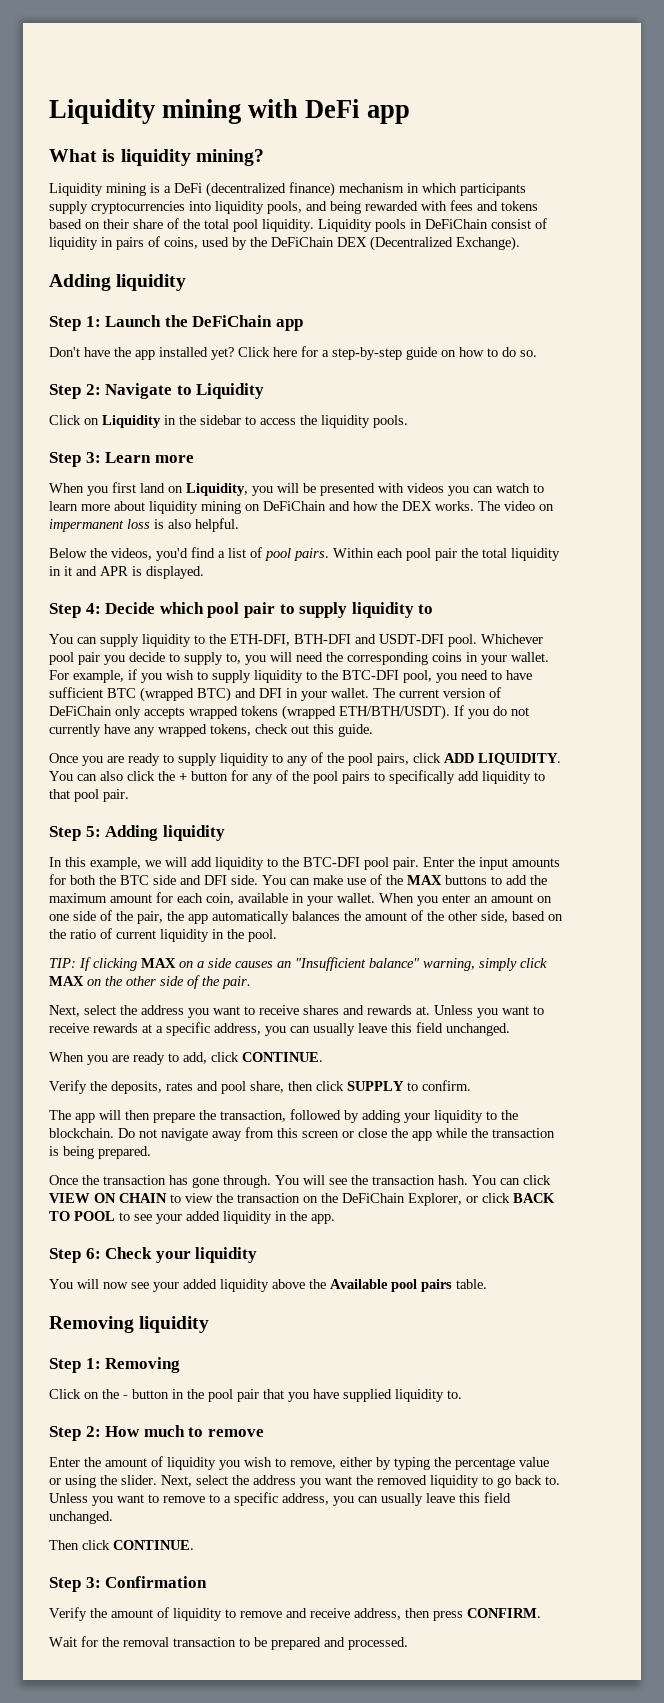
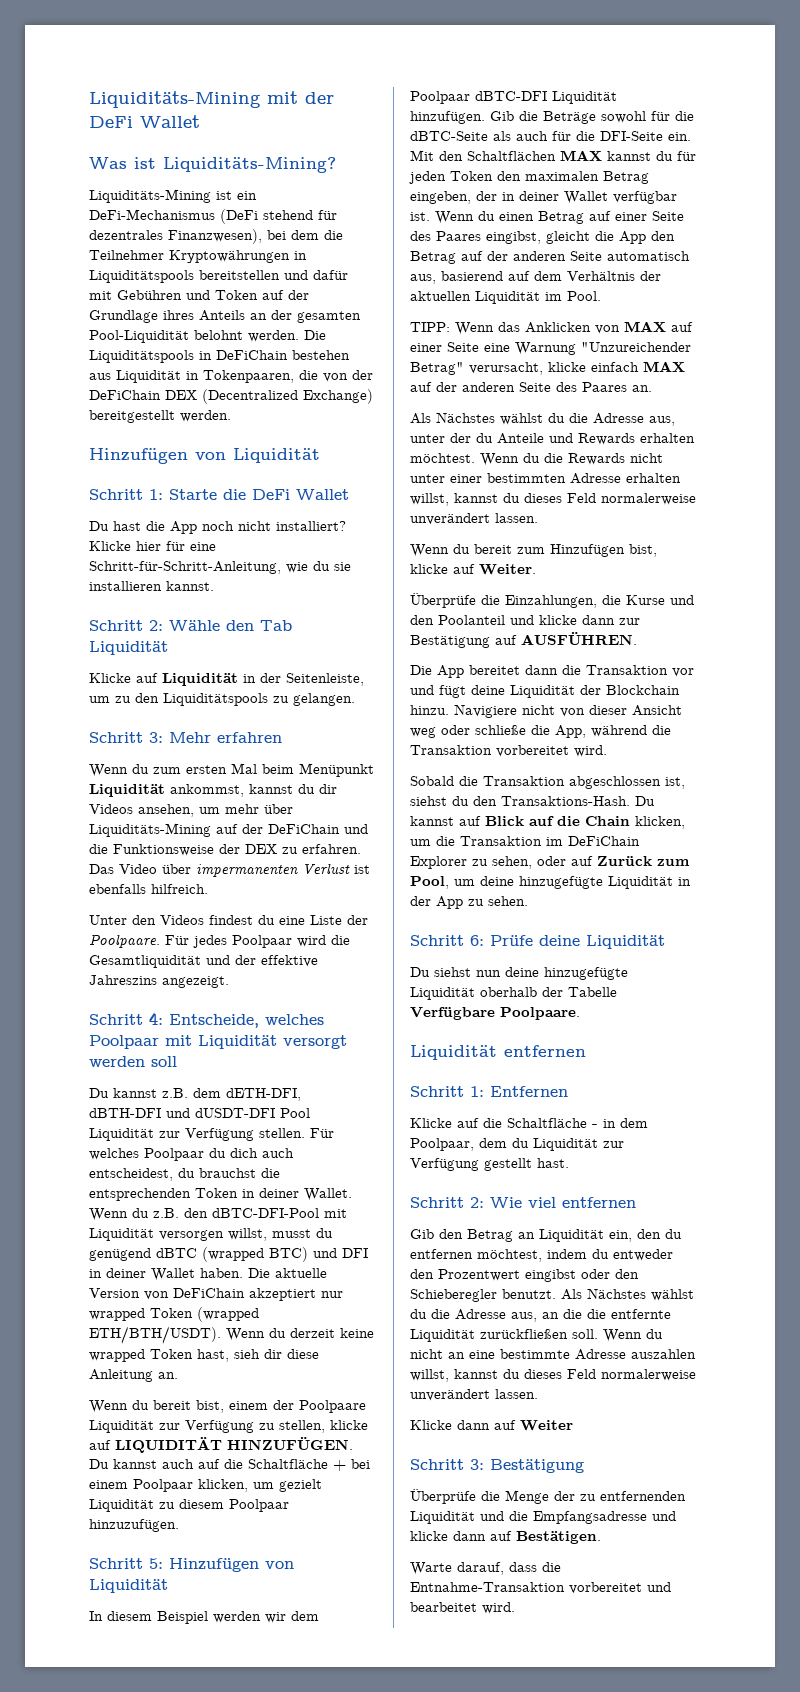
[49,99,410,124] [49,149,264,166] [49,182,526,197] [49,200,538,214] [49,218,547,232] [49,236,520,251] [49,274,187,291] [49,315,303,331] [49,346,537,360] [49,383,265,399] [49,415,408,428] [49,452,194,467] [49,482,544,496] [49,501,554,514] [49,518,239,532] [49,547,560,561] [49,566,204,579] [49,602,434,618] [49,634,543,647] [49,652,549,665] [49,669,532,683] [49,687,136,698] Liquidity mining with DeFi app // What is liquidity mining? // Liquidity mining is a DeFi (decentralized finance) mechanism in which participants supply cryptocurrencies into liquidity pools, and being rewarded with fees and tokens based on their share of the total pool liquidity. Liquidity pools in DeFiChain consist of liquidity in pairs of coins, used by the DeFiChain DEX (Decentralized Exchange). // Adding liquidity // Step 1: Launch the DeFiChain app // Don't have the app installed yet? Click here for a step-by-step guide on how to do so. // Step 2: Navigate to Liquidity // Click on Liquidity in the sidebar to access the liquidity pools. // Step 3: Learn more // When you first land on Liquidity, you will be presented with videos you can watch to learn more about liquidity mining on DeFiChain and how the DEX works. The video on impermanent loss is also helpful. // Below the videos, you'd find a list of pool pairs. Within each pool pair the total liquidity in it and APR is displayed. // Step 4: Decide which pool pair to supply liquidity to // You can supply liquidity to the ETH-DFI, BTH-DFI and USDT-DFI pool. Whichever pool pair you decide to supply to, you will need the corresponding coins in your wallet. For example, if you wish to supply liquidity to the BTC-DFI pool, you need to have sufficient BTC -> [89,91,334,108] [89,115,200,128] [89,157,336,173] [89,189,257,203] [89,209,337,224] [89,229,343,244] [89,250,307,263] [89,270,348,283] [89,290,309,300] [89,310,361,323] [89,330,326,343] [89,350,350,363] [89,370,373,383] [89,389,373,404] [89,410,231,423] [89,448,320,464] [89,489,349,500] [89,521,346,534] [89,541,216,551] [89,561,351,574] [89,581,214,591] [89,620,292,631] [89,641,168,655] [89,673,364,686] [89,693,355,706] [89,732,282,743] [89,763,374,777] [89,784,337,797] [89,804,293,817] [89,823,368,837] [89,844,361,856] [89,863,370,877] [89,884,208,894] [89,915,368,925] [89,934,350,948] [89,955,318,968] [89,975,229,988] [89,1012,324,1028] [89,1035,347,1049] [89,1056,177,1067] [89,1088,301,1101] [89,1108,310,1118] [89,1128,334,1141] [89,1148,294,1161] [89,1168,280,1181] [89,1188,352,1201] [89,1208,347,1221] [89,1228,333,1241] [89,1248,197,1261] Liquiditäts-Mining mit der DeFi Wallet // Was ist Liquiditäts-Mining? // Liquiditäts-Mining ist ein DeFi-Mechanismus (DeFi stehend für dezentrales Finanzwesen), bei dem die Teilnehmer Kryptowährungen in Liquiditätspools bereitstellen und dafür mit Gebühren und Token auf der Grundlage ihres Anteils an der gesamten Pool-Liquidität belohnt werden. Die Liquiditätspools in DeFiChain bestehen aus Liquidität in Tokenpaaren, die von der DeFiChain DEX (Decentralized Exchange) bereitgestellt werden. // Hinzufügen von Liquidität // Schritt 1: Starte die DeFi Wallet // Du hast die App noch nicht installiert? Klicke hier für eine Schritt-für-Schritt-Anleitung, wie du sie installieren kannst. // Schritt 2: Wähle den Tab Liquidität // Klicke auf Liquidität in der Seitenleiste, um zu den Liquiditätspools zu gelangen. // Schritt 3: Mehr erfahren // Wenn du zum ersten Mal beim Menüpunkt Liquidität ankommst, kannst du dir Videos ansehen, um mehr über Liquiditäts-Mining auf der DeFiChain und die Funktionsweise der DEX zu erfahren. Das Video über impermanenten Verlust ist ebenfalls hilfreich. // Unter den Videos findest du eine Liste der Poolpaare. Für jedes Poolpaar wird die Gesamtliquidität und der effektive Jahreszins angezeigt. // Schritt 4: Entscheide, welches Poolpaar mit Liquidität versorgt werden soll // Du kannst z.B. dem dETH-DFI, dBTH-DFI und dUSDT-DFI Pool Liquidität zur Verfügung stellen. Für welches Poolpaar du dich auch entscheidest, du brauchst die entsprechenden Token in deiner Wallet. Wenn du z.B. den dBTC-DFI-Pool mit Liquidität versorgen willst, musst du genügend dBTC
[235,688,256,698] and -> [313,1248,337,1258] und
[301,687,501,701] [49,705,529,720] [49,724,373,737] [49,752,561,766] [49,770,545,784] [49,789,129,802] [49,825,225,841] [49,857,560,870] [49,874,547,885] [49,892,552,906] [49,910,563,924] [49,928,277,942] [49,957,547,971] [49,975,251,989] [49,1005,544,1018] [49,1022,510,1036] [49,1052,323,1065] [49,1080,471,1094] [49,1109,518,1123] [49,1127,555,1141] [49,1146,151,1159] [49,1175,551,1188] [49,1193,555,1206] [49,1211,335,1224] [49,1247,258,1263] [49,1279,487,1292] [49,1316,210,1333] [49,1357,181,1373] [49,1389,462,1402] [49,1425,264,1441] [49,1456,549,1470] [49,1475,560,1488] [49,1492,511,1506] [49,1511,113,1524] [49,1540,194,1550] [49,1576,208,1592] [49,1607,541,1621] [49,1636,408,1650] your wallet. The current version of DeFiChain only accepts wrapped tokens (wrapped ETH/BTH/USDT). If you do not currently have any wrapped tokens, check out this guide. // Once you are ready to supply liquidity to any of the pool pairs, click ADD LIQUIDITY. You can also click the + button for any of the pool pairs to specifically add liquidity to that pool pair. // Step 5: Adding liquidity // In this example, we will add liquidity to the BTC-DFI pool pair. Enter the input amounts for both the BTC side and DFI side. You can make use of the MAX buttons to add the maximum amount for each coin, available in your wallet. When you enter an amount on one side of the pair, the app automatically balances the amount of the other side, based on the ratio of current liquidity in the pool. // TIP: If clicking MAX on a side causes an "Insufficient balance" warning, simply click MAX on the other side of the pair. // Next, select the address you want to receive shares and rewards at. Unless you want to receive rewards at a specific address, you can usually leave this field unchanged. // When you are ready to add, click CONTINUE. // Verify the deposits, rates and pool share, then click SUPPLY to confirm. // The app will then prepare the transaction, followed by adding your liquidity to the blockchain. Do not navigate away from this screen or close the app while the transaction is being prepared. // Once the transaction has gone through. You will see the transaction hash. You can click VIEW ON CHAIN to view the transaction on the DeFiChain Explorer, or click BACK TO POOL to see your added liquidity in the app. // Step 6: Check your liquidity // You will now see your added liquidity above the Available pool pairs table. // Removing liquidity // Step 1: Removing // Click on the - button in the pool pair that you have supplied liquidity to. // Step 2: How much to remove // Enter the amount of liquidity you wish to remove, either by typing the percentage value or using the slider. Next, select the address you want the removed liquidity to go back to. Unless you want to remove to a specific address, you can usually leave this field unchanged. // Then click CONTINUE. // Step 3: Confirmation // Verify the amount of liquidity to remove and receive address, then press CONFIRM. // Wait for the removal transaction to be prepared and processed. -> [106,1268,327,1281] [89,1288,343,1301] [89,1307,259,1322] [89,1326,374,1344] [89,1349,319,1362] [89,1369,178,1382] [89,1400,366,1413] [89,1420,368,1433] [89,1437,353,1453] [89,1459,370,1471] [89,1479,322,1492] [89,1499,289,1512] [89,1519,179,1532] [89,1558,294,1572] [89,1579,168,1593] [89,1611,319,1624] [410,91,617,104] [410,111,694,124] [410,131,691,141] [410,150,696,161] [409,171,649,184] [410,191,677,204] [410,211,684,224] [410,231,675,244] [410,251,690,264] [410,271,661,284] [410,291,601,304] [410,321,693,335] [410,342,691,355] [410,361,685,375] [410,382,652,392] [410,412,675,426] [410,433,695,445] [410,453,663,466] [410,473,681,484] [410,493,696,506] [410,513,538,525] [410,544,657,557] [410,564,536,575] [410,593,694,608] [410,615,640,625] [410,632,637,648] [410,665,694,678] [410,685,680,698] [410,704,682,718] [410,725,671,738] [410,745,607,757] [410,776,685,789] [410,796,655,806] [410,816,685,829] [410,836,640,846] [410,856,690,869] [410,876,691,889] [410,896,528,909] [410,935,665,949] [410,967,628,980] [410,987,617,1000] [410,1007,580,1020] [410,1045,586,1060] [410,1086,568,1097] [410,1118,648,1128] [410,1138,624,1151] [410,1158,569,1171] [410,1197,636,1208] [410,1229,682,1242] [410,1249,673,1262] [410,1269,639,1282] [410,1288,694,1302] [410,1309,671,1322] [410,1329,663,1342] [410,1349,696,1360] [410,1369,696,1382] [410,1389,538,1401] [410,1420,573,1431] [410,1459,584,1473] [410,1489,686,1504] [410,1511,676,1524] [410,1531,601,1544] [410,1562,561,1575] [410,1582,671,1594] [410,1602,515,1614] deiner Wallet haben. Die aktuelle Version von DeFiChain akzeptiert nur wrapped Token (wrapped ETH/BTH/USDT). Wenn du derzeit keine wrapped Token hast, sieh dir diese Anleitung an. // Wenn du bereit bist, einem der Poolpaare Liquidität zur Verfügung zu stellen, klicke auf LIQUIDITÄT HINZUFÜGEN. Du kannst auch auf die Schaltfläche + bei einem Poolpaar klicken, um gezielt Liquidität zu diesem Poolpaar hinzuzufügen. // Schritt 5: Hinzufügen von Liquidität // In diesem Beispiel werden wir dem Poolpaar dBTC-DFI Liquidität hinzufügen. Gib die Beträge sowohl für die dBTC-Seite als auch für die DFI-Seite ein. Mit den Schaltflächen MAX kannst du für jeden Token den maximalen Betrag eingeben, der in deiner Wallet verfügbar ist. Wenn du einen Betrag auf einer Seite des Paares eingibst, gleicht die App den Betrag auf der anderen Seite automatisch aus, basierend auf dem Verhältnis der aktuellen Liquidität im Pool. // TIPP: Wenn das Anklicken von MAX auf einer Seite eine Warnung "Unzureichender Betrag" verursacht, klicke einfach MAX auf der anderen Seite des Paares an. // Als Nächstes wählst du die Adresse aus, unter der du Anteile und Rewards erhalten möchtest. Wenn du die Rewards nicht unter einer bestimmten Adresse erhalten willst, kannst du dieses Feld normalerweise unverändert lassen. // Wenn du bereit zum Hinzufügen bist, klicke auf Weiter. // Überprüfe die Einzahlungen, die Kurse und den Poolanteil und klicke dann zur Bestätigung auf AUSFÜHREN. // Die App bereitet dann die Transaktion vor und fügt deine Liquidität der Blockchain hinzu. Navigiere nicht von dieser Ansicht weg oder schließe die App, während die Transaktion vorbereitet wird. // Sobald die Transaktion abgeschlossen ist, siehst du den Transaktions-Hash. Du kannst auf Blick auf die Chain klicken, um die Transaktion im DeFiChain Explorer zu sehen, oder auf Zurück zum Pool, um deine hinzugefügte Liquidität in der App zu sehen. // Schritt 6: Prüfe deine Liquidität // Du siehst nun deine hinzugefügte Liquidität oberhalb der Tabelle Verfügbare Poolpaare. // Liquidität entfernen // Schritt 1: Entfernen // Klicke auf die Schaltfläche - in dem Poolpaar, dem du Liquidität zur Verfügung gestellt hast. // Schritt 2: Wie viel entfernen // Gib den Betrag an Liquidität ein, den du entfernen möchtest, indem du entweder den Prozentwert eingibst oder den Schieberegler benutzt. Als Nächstes wählst du die Adresse aus, an die die entfernte Liquidität zurückfließen soll. Wenn du nicht an eine bestimmte Adresse auszahlen willst, kannst du dieses Feld normalerweise unverändert lassen. // Klicke dann auf Weiter // Schritt 3: Bestätigung // Überprüfe die Menge der zu entfernenden Liquidität und die Empfangsadresse und klicke dann auf Bestätigen. // Warte darauf, dass die Entnahme-Transaktion vorbereitet und bearbeitet wird.

